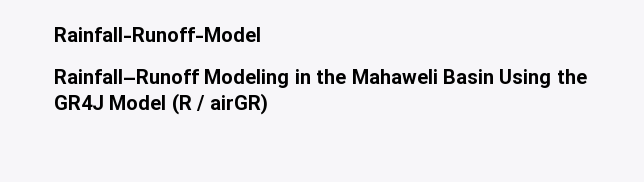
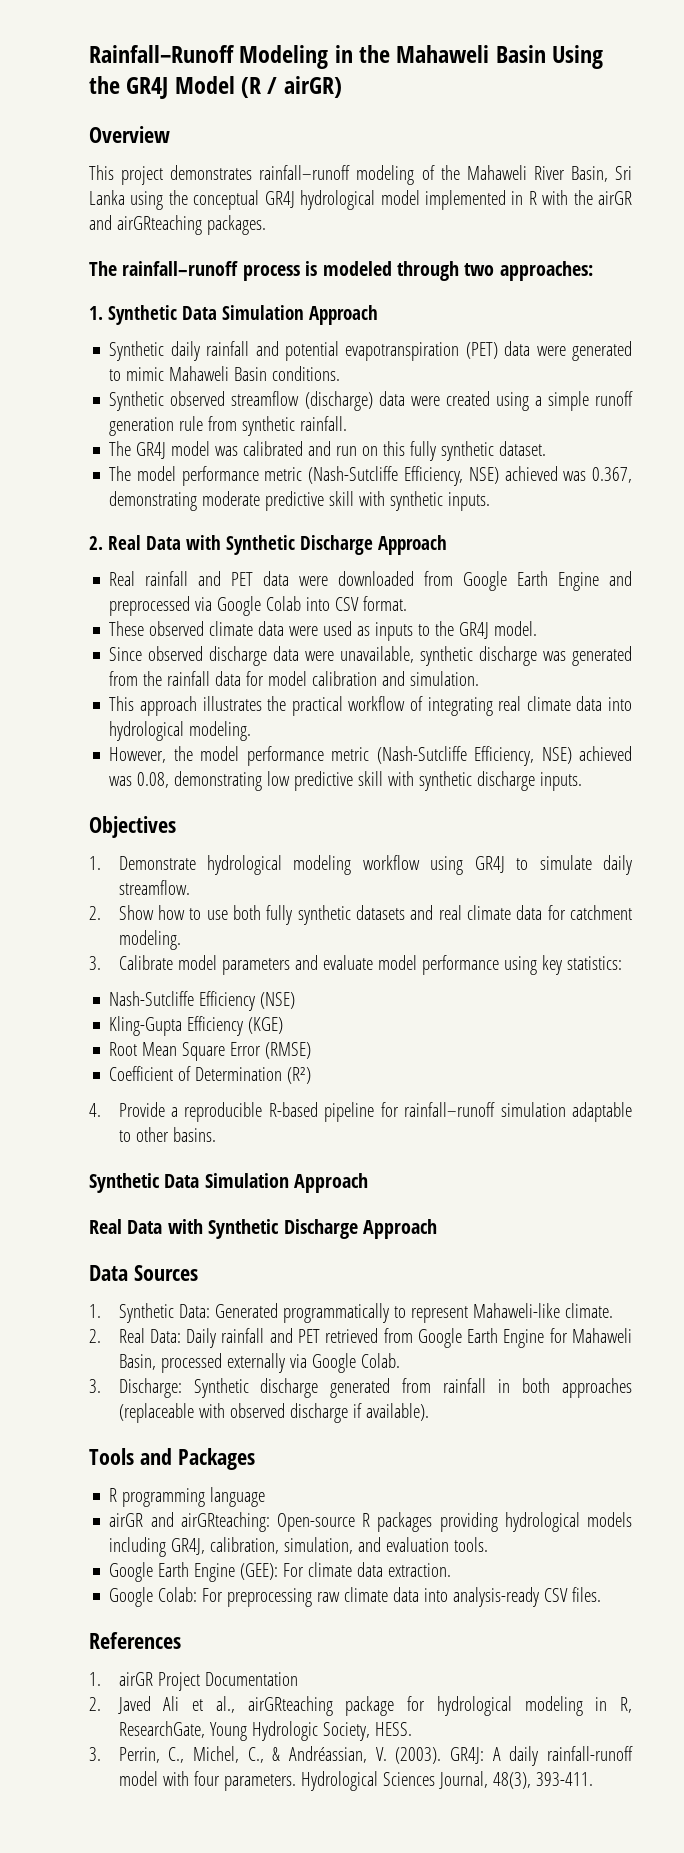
[54,27,261,42] Rainfall-Runoff-Model // -> (89, 54) none
(268, 104) none -> [89,126,170,143] [89,165,633,185] [89,190,632,210] [89,215,266,235] [89,261,593,281] [89,305,378,325] [109,341,632,361] [109,366,341,381] [109,391,633,411] [109,416,348,436] [109,441,547,461] [109,466,632,486] [109,491,491,511] [89,535,447,555] [109,571,632,591] [109,596,408,616] [109,621,538,641] [109,646,632,666] [109,671,480,686] [109,696,633,716] [109,721,252,741] [109,746,632,766] [109,771,583,791] [89,816,176,838] [89,855,633,875] [118,880,190,895] [89,905,633,925] [118,930,181,950] [89,955,622,975] [109,991,296,1011] [109,1016,284,1036] [109,1042,312,1061] [109,1066,312,1084] [89,1102,632,1122] [118,1127,216,1142] [89,1173,369,1193] [89,1219,437,1239] [89,1265,198,1281] [89,1303,613,1323] [89,1328,633,1348] [118,1353,400,1373] [89,1378,633,1398] [118,1403,429,1423] [89,1448,255,1470] [109,1487,266,1507] [109,1512,632,1532] [109,1537,489,1557] [109,1562,452,1582] [109,1587,602,1607] [89,1632,181,1649] [89,1672,298,1691] [89,1696,632,1716] [118,1721,412,1741] [89,1746,633,1766] [118,1771,593,1791] // Overview // This project demonstrates rainfall–runoff modeling of the Mahaweli River Basin, Sri Lanka using the conceptual GR4J hydrological model implemented in R with the airGR and airGRteaching packages. // The rainfall–runoff process is modeled through two approaches: // 1. Synthetic Data Simulation Approach // Synthetic daily rainfall and potential evapotranspiration (PET) data were generated to mimic Mahaweli Basin conditions. // Synthetic observed streamflow (discharge) data were created using a simple runoff generation rule from synthetic rainfall. // The GR4J model was calibrated and run on this fully synthetic dataset. // The model performance metric (Nash-Sutcliffe Efficiency, NSE) achieved was 0.367, demonstrating moderate predictive skill with synthetic inputs. // 2. Real Data with Synthetic Discharge Approach // Real rainfall and PET data were downloaded from Google Earth Engine and preprocessed via Google Colab into CSV format. // These observed climate data were used as inputs to the GR4J model. // Since observed discharge data were unavailable, synthetic discharge was generated from the rainfall data for model calibration and simulation. // This approach illustrates the practical workflow of integrating real climate data into hydrological modeling. // However, the model performance metric (Nash-Sutcliffe Efficiency, NSE) achieved was 0.08, demonstrating low predictive skill with synthetic discharge inputs. // Objectives // 1. Demonstrate hydrological modeling workflow using GR4J to simulate daily streamflow. // 2. Show how to use both fully synthetic datasets and real climate data for catchment modeling. // 3. Calibrate model parameters and evaluate model performance using key statistics: // Nash-Sutcliffe Efficiency (NSE) // Kling-Gupta Efficiency (KGE) // Root Mean Square Error (RMSE) // Coefficient of Determination (R²) // 4. Provide a reproducible R-based pipeline for rainfall–runoff simulation adaptable to other basins. // Synthetic Data Simulation Approach // Real Data with Synthetic Discharge Approach // Data Sources // 1. Synthetic Data: Generated programmatically to represent Mahaweli-like climate. // 2. Real Data: Daily rainfall and PET retrieved from Google Earth Engine for Mahaweli Basin, processed externally via Google Colab. // 3. Discharge: Synthetic discharge generated from rainfall in both approaches (replaceable with observed discharge if available). // Tools and Packages // R programming language // airGR and airGRteaching: Open-source R packages providing hydrological models including GR4J, calibration, simulation, and evaluation tools. // Google Earth Engine (GEE): For climate data extraction. // Google Colab: For preprocessing raw climate data into analysis-ready CSV files. // References // 1. airGR Project Documentation // 2. Javed Ali et al., airGRteaching package for hydrological modeling in R, ResearchGate, Young Hydrologic Society, HESS. // 3. Perrin, C., Michel, C., & Andréassian, V. (2003). GR4J: A daily rainfall-runoff model with four parameters. Hydrological Sciences Journal, 48(3), 393-411.

